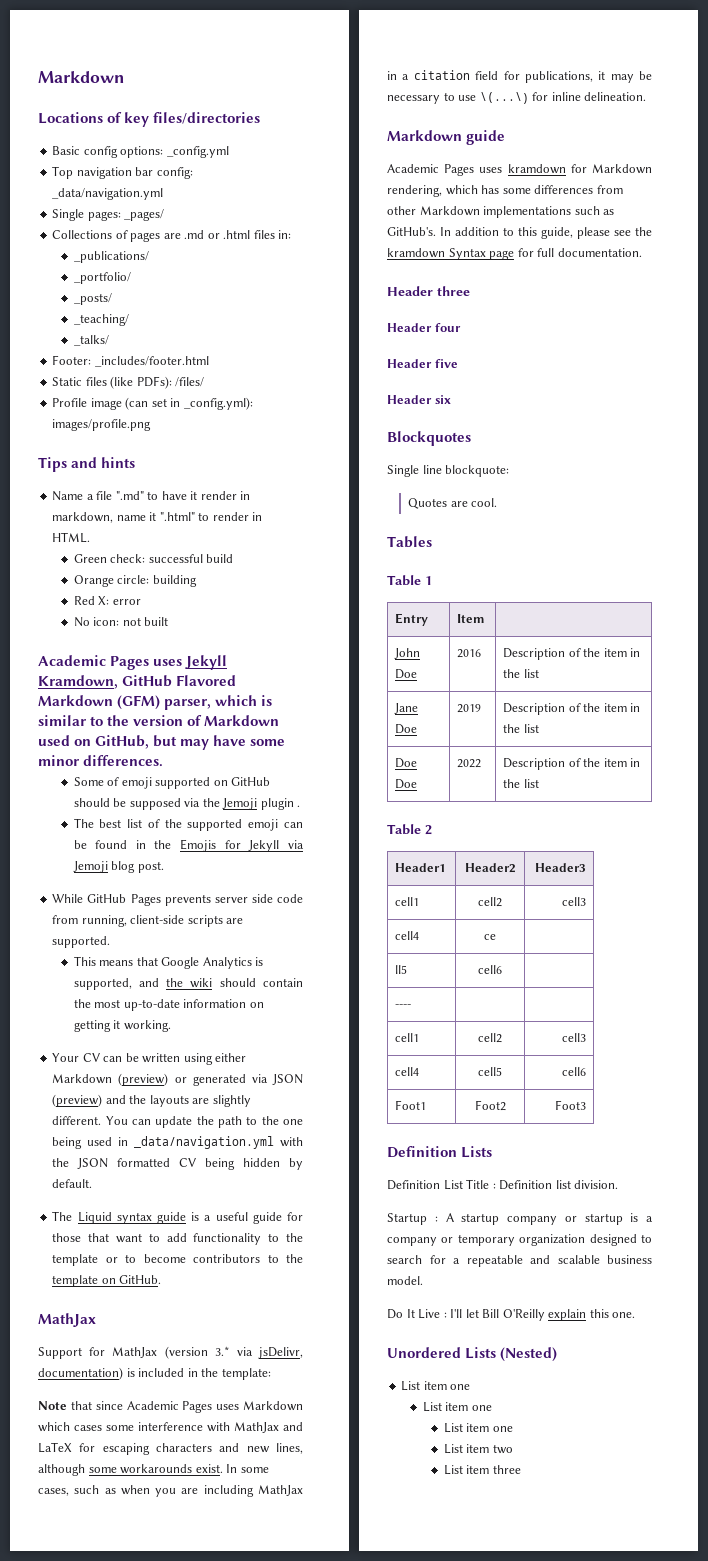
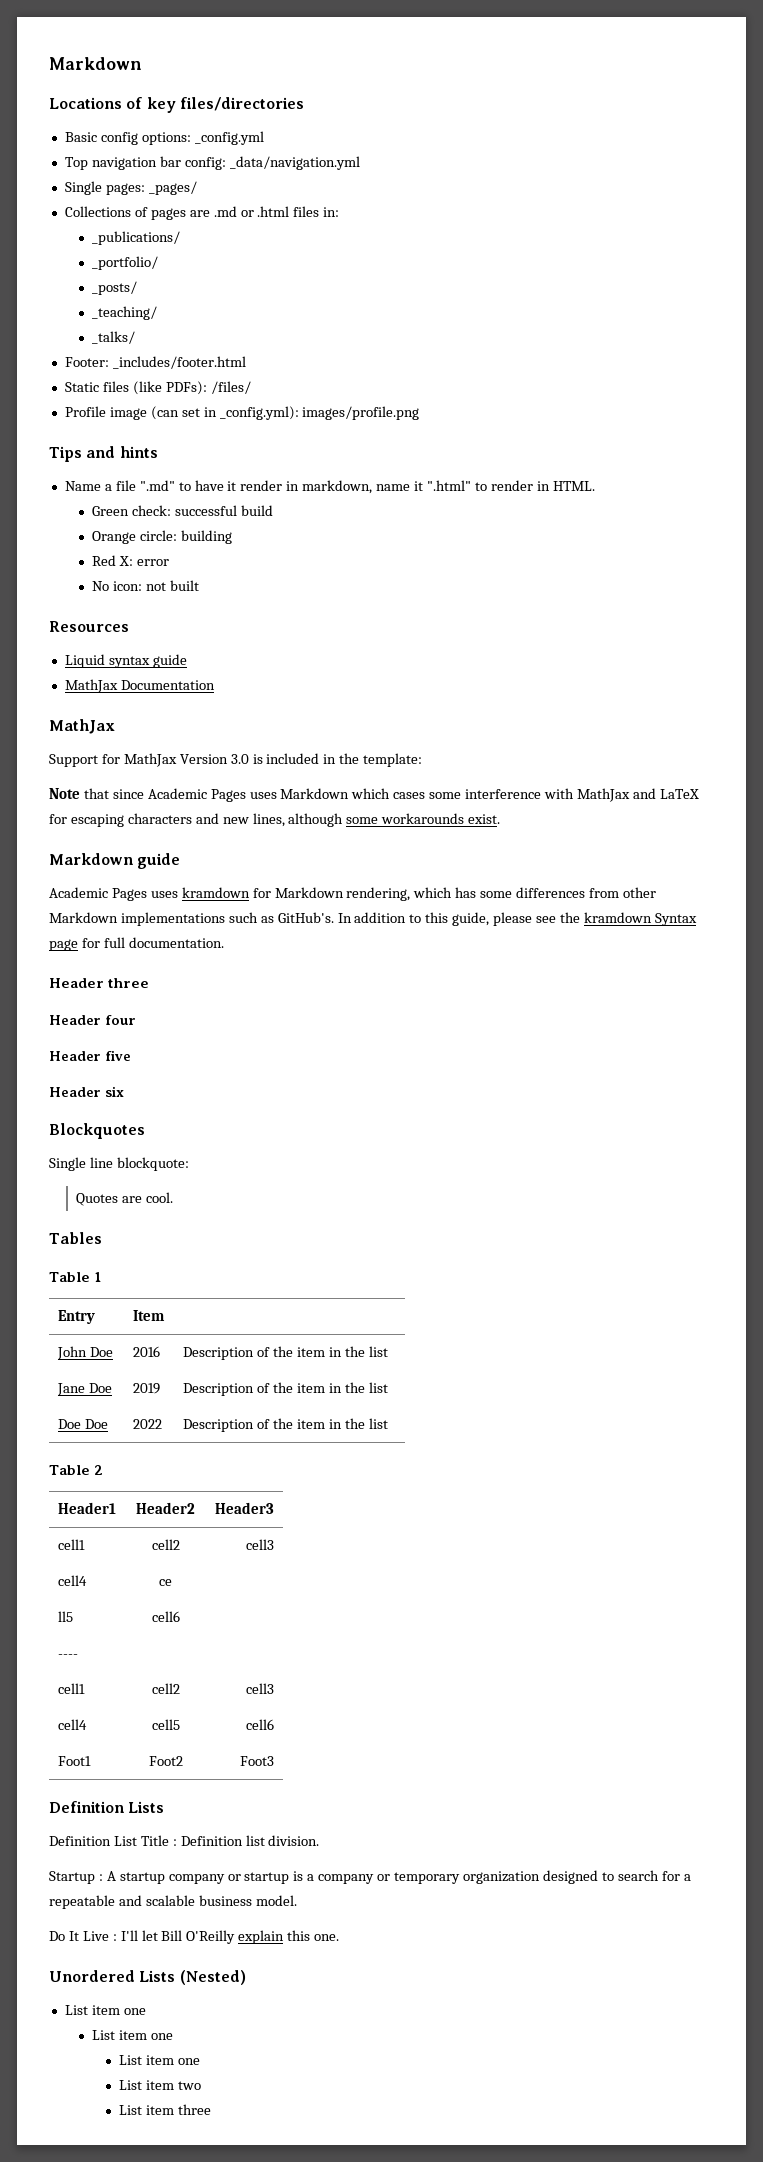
[38,655,228,670] [38,675,237,689] [38,695,273,710] [38,715,280,726] [38,735,286,750] [38,755,164,767] [73,777,271,789] [73,798,301,810] [73,818,303,831] [73,839,304,852] [72,861,164,873] [52,894,303,906] [52,915,244,927] [52,936,111,948] [73,956,264,969] [73,978,303,990] [73,999,264,1011] [73,1020,171,1032] [52,1053,247,1065] [52,1073,304,1086] [52,1094,251,1107] [52,1116,303,1128] [52,1136,303,1149] [52,1158,303,1170] [52,1179,93,1188] [52,1211,303,1224] [52,1233,303,1245] [52,1254,303,1266] [52,1275,162,1287] Academic Pages uses Jekyll Kramdown, GitHub Flavored Markdown (GFM) parser, which is similar to the version of Markdown used on GitHub, but may have some minor differences. // Some of emoji supported on GitHub should be supposed via the Jemoji plugin . // The best list of the supported emoji can be found in the Emojis for Jekyll via Jemoji blog post. // While GitHub Pages prevents server side code from running, client-side scripts are supported. // This means that Google Analytics is supported, and the wiki should contain the most up-to-date information on getting it working. // Your CV can be written using either Markdown (preview) or generated via JSON (preview) and the layouts are slightly different. You can update the path to the one being used in _data/navigation.yml with the JSON formatted CV being hidden by default. // The Liquid syntax guide is a useful guide for those that want to add functionality to the template or to become contributors to the template on GitHub. -> [49,621,129,632] [64,654,187,668] [64,679,215,693] Resources // Liquid syntax guide // MathJax Documentation
[164,1346,303,1359] [38,1367,123,1380] (version 3.* via jsDelivr, documentation) -> [179,754,249,764] Version 3.0
[226,1464,269,1473] [38,1485,303,1497] [387,70,652,83] [387,92,647,104] In some cases, such as when you are including MathJax in a citation field for publications, it may be necessary to use \(...\) for inline delineation. -> (501, 819) none

